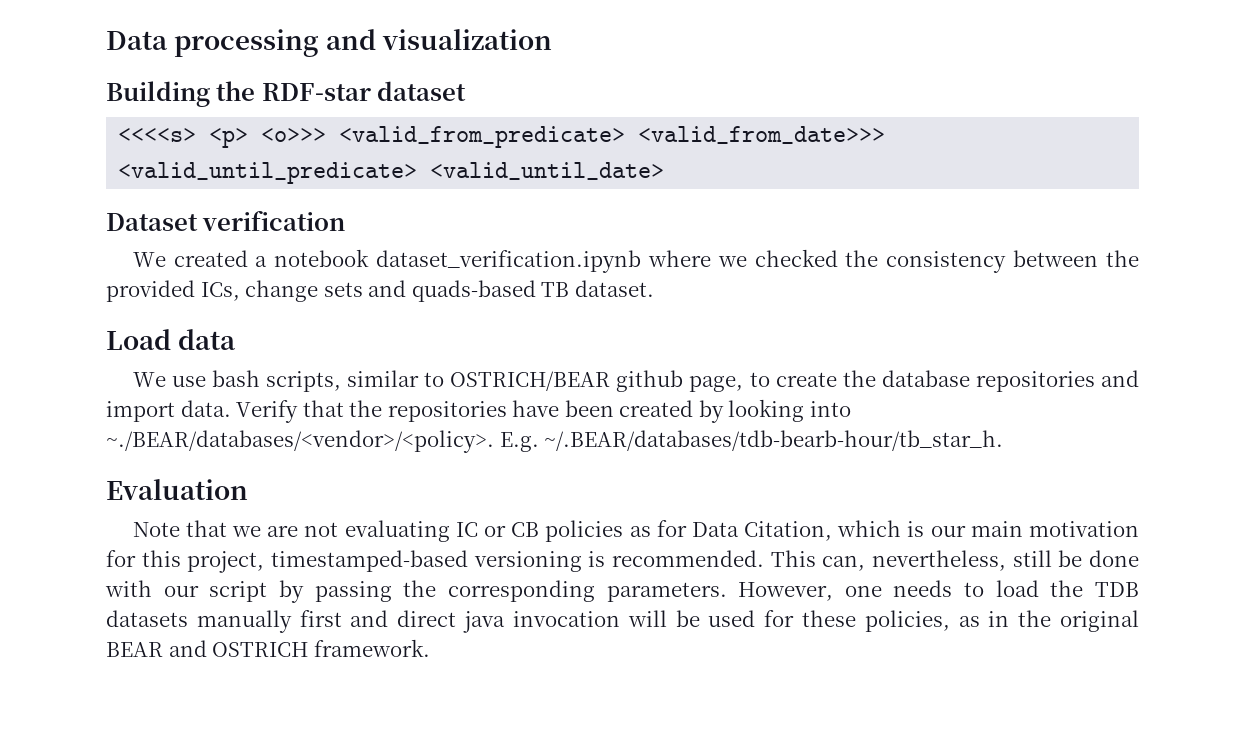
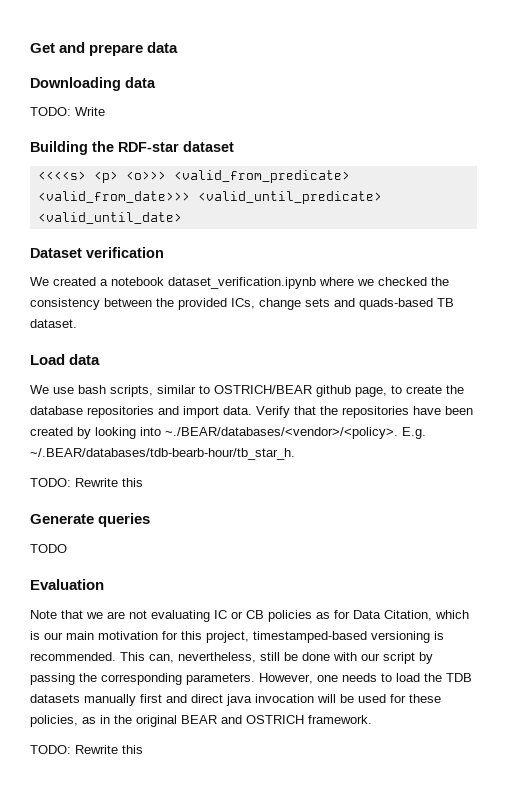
[106,29,553,57] Data processing and visualization -> [30,42,179,56] [30,77,156,91] [30,107,105,116] Get and prepare data // Downloading data // TODO: Write
(1004, 440) none -> [30,478,143,487] [30,513,151,527] [30,544,67,553] // TODO: Rewrite this // Generate queries // TODO
(430, 648) none -> [30,745,143,754] // TODO: Rewrite this

